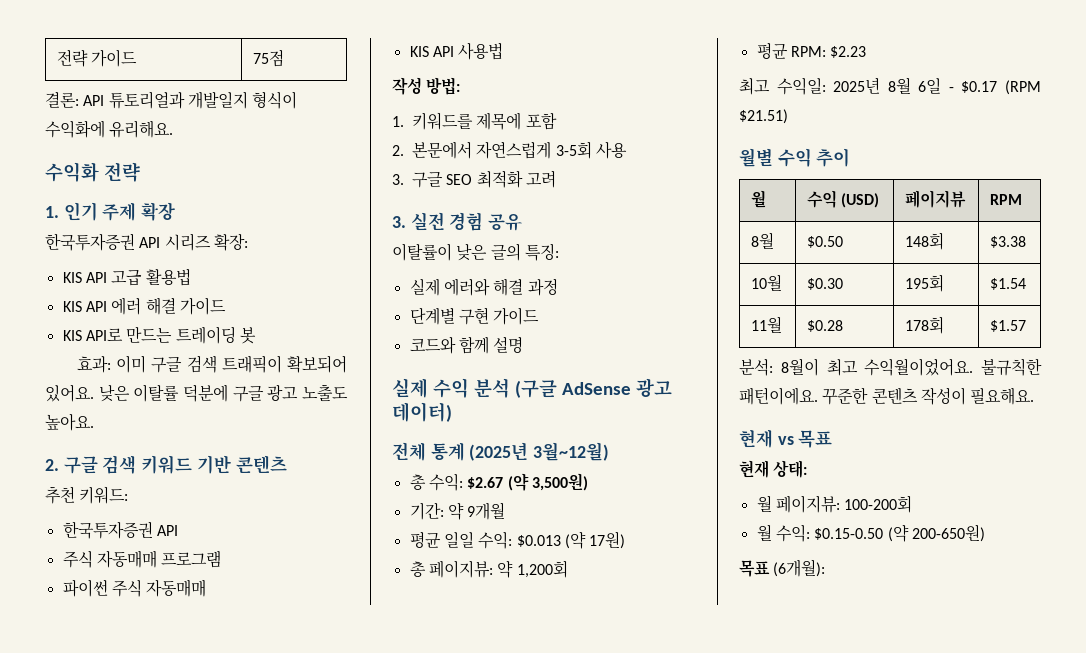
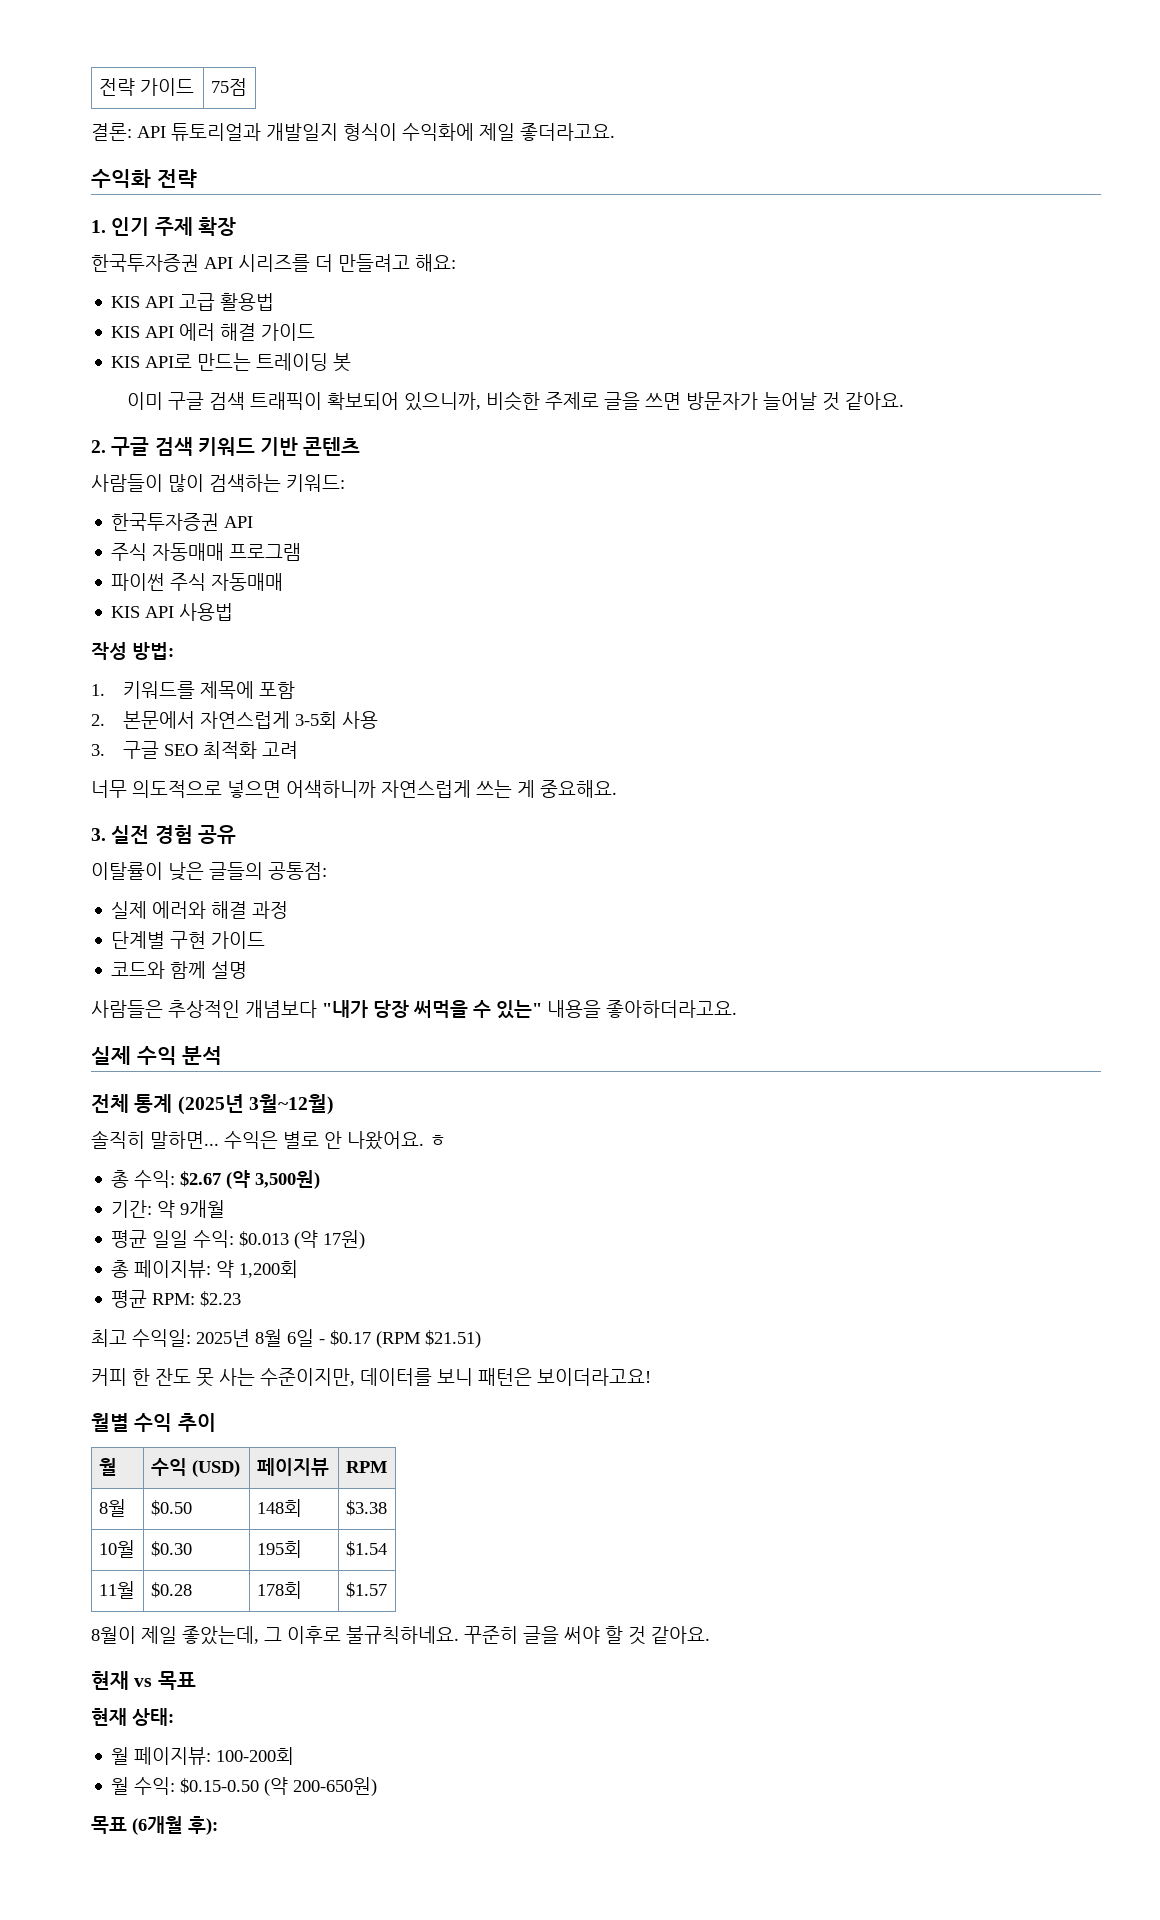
[109,120,174,138] 유리해요. -> [479,123,615,141] 제일 좋더라고요.
[164,233,248,251] 시리즈 확장: -> [238,254,456,272] 시리즈를 더 만들려고 해요:
[76,356,111,373] 효과: -> (352, 362) none
[45,384,348,402] [45,413,94,431] 있어요. 낮은 이탈률 덕분에 구글 광고 노출도 높아요. -> [403,391,904,411] 있으니까, 비슷한 주제로 글을 쓰면 방문자가 늘어날 것 같아요.
[45,486,75,504] 추천 -> [91,474,281,492] 사람들이 많이 검색하는
(556, 179) none -> [91,780,617,798] // 너무 의도적으로 넣으면 어색하니까 자연스럽게 쓰는 게 중요해요.
[490,243,559,261] 글의 특징: -> [209,862,327,880] 글들의 공통점:
(524, 344) none -> [91,1000,737,1019] // 사람들은 추상적인 개념보다 "내가 당장 써먹을 수 있는" 내용을 좋아하더라고요.
[514,378,672,398] [392,402,452,422] (구글 AdSense 광고 데이터) -> (223, 1055) none
(610, 451) none -> [91,1130,447,1150] // 솔직히 말하면... 수익은 별로 안 나왔어요. ㅎ
(788, 116) none -> [91,1368,651,1387] // 커피 한 잔도 못 사는 수준이지만, 데이터를 보니 패턴은 보이더라고요!
[739,358,1042,376] [739,387,1035,405] 분석: 8월이 최고 수익월이었어요. 불규칙한 패턴이에요. 꾸준한 콘텐츠 작성이 필요해요. -> [91,1626,710,1645] 8월이 제일 좋았는데, 그 이후로 불규칙하네요. 꾸준히 글을 써야 할 것 같아요.
[773,559,826,577] (6개월): -> [132,1816,218,1835] (6개월 후):

